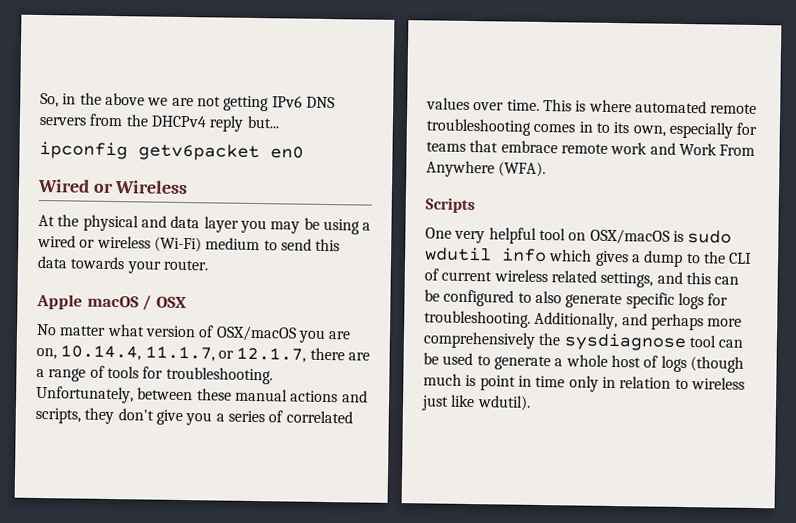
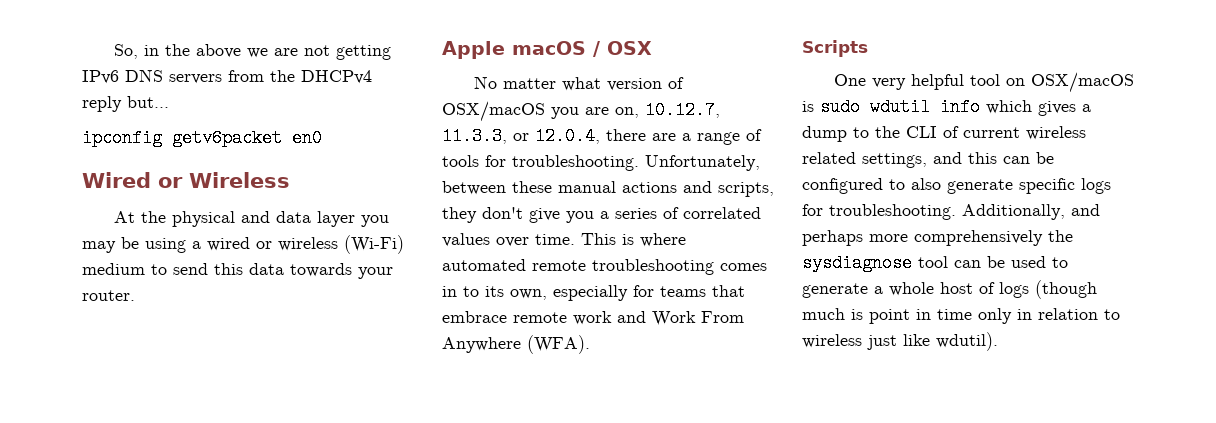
[60,344,307,363] 10.14.4, 11.1.7, or 12.1.7, -> [645,101,720,119] [442,127,600,145] 10.12.7, 11.3.3, or 12.0.4,

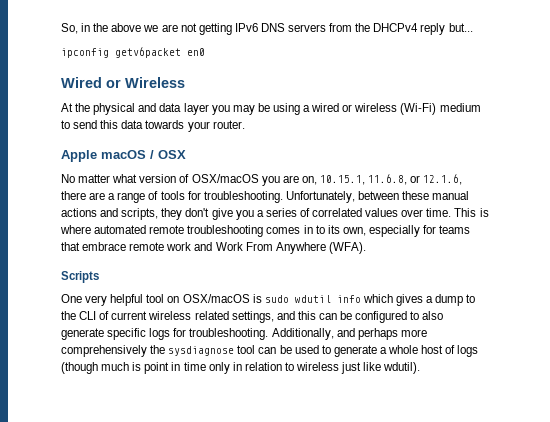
[645,101,720,119] [442,127,600,145] 10.12.7, 11.3.3, or 12.0.4, -> [319,174,463,185] 10.15.1, 11.6.8, or 12.1.6,

